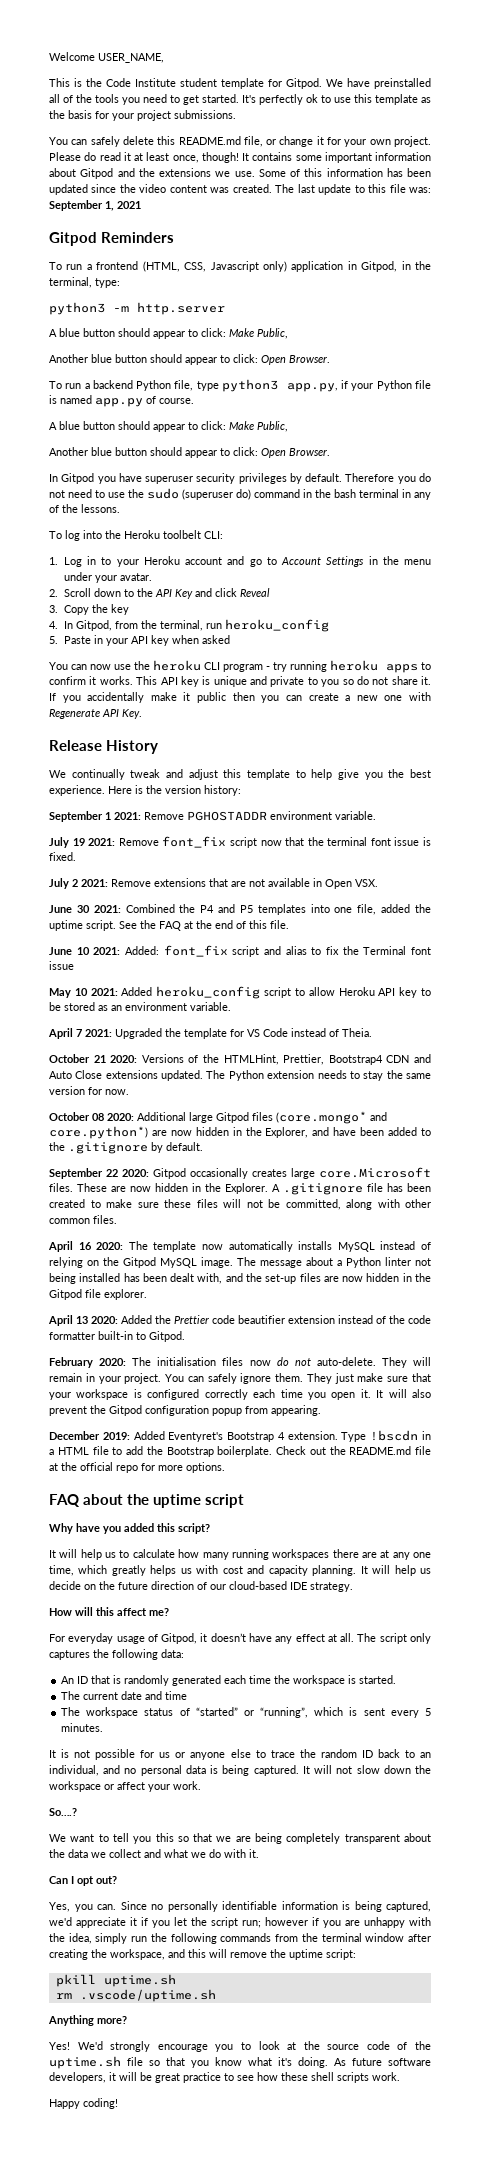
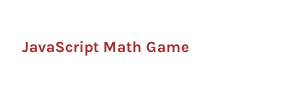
[49,52,164,63] [49,78,431,89] [49,94,431,105] [49,110,236,121] [49,136,432,147] [49,152,431,163] [49,168,431,179] [49,184,431,195] [49,200,141,211] [49,232,175,246] [49,261,432,272] [49,277,120,288] [49,302,225,315] [49,328,288,339] [49,354,330,365] [49,379,432,392] [49,395,194,407] [49,421,288,432] [49,447,330,458] [49,473,431,484] [49,488,431,500] [49,504,120,513] [49,530,223,541] [49,556,432,567] [63,572,152,583] [49,588,270,599] [49,604,129,615] [49,619,329,632] [49,635,230,646] [49,660,431,673] [49,676,431,687] [49,692,432,703] [49,709,142,719] [49,740,159,754] [49,769,432,780] [49,785,241,796] [49,811,376,822] [49,836,431,848] [49,852,76,861] [49,878,378,889] [49,904,432,915] [49,920,289,931] [49,945,432,957] [49,961,74,970] [49,986,431,999] [49,1002,231,1011] [48,1028,372,1039] [49,1054,432,1065] [49,1070,432,1081] [49,1086,129,1095] [49,1111,387,1124] [49,1126,432,1139] [49,1142,203,1154] [49,1167,431,1179] [49,1183,431,1195] [49,1199,431,1210] [49,1215,117,1224] [48,1241,431,1252] [49,1257,431,1268] [49,1273,431,1284] [49,1289,147,1300] [48,1315,431,1326] [49,1331,185,1342] [49,1357,431,1368] [49,1373,432,1384] [49,1389,432,1400] [49,1405,321,1416] [49,1430,431,1442] [49,1446,431,1457] [49,1462,225,1473] [49,1494,245,1508] [49,1523,210,1534] [49,1549,431,1560] [49,1565,431,1576] [49,1581,353,1592] [49,1607,169,1616] [49,1633,431,1644] [49,1649,184,1660] [61,1675,397,1686] [61,1691,188,1700] [61,1707,432,1718] [61,1723,104,1732] [49,1749,431,1760] [49,1765,431,1776] [49,1781,201,1792] [49,1808,77,1816] [49,1833,432,1844] [49,1849,259,1858] [49,1876,117,1886] [49,1901,431,1912] [49,1917,431,1928] [49,1933,432,1944] [49,1949,356,1960] [55,1974,176,1987] [55,1989,216,2002] [48,2015,127,2026] [49,2041,431,2052] [49,2056,431,2069] [49,2072,400,2083] [49,2098,118,2109] Welcome USER_NAME, // This is the Code Institute student template for Gitpod. We have preinstalled all of the tools you need to get started. It's perfectly ok to use this template as the basis for your project submissions. // You can safely delete this README.md file, or change it for your own project. Please do read it at least once, though! It contains some important information about Gitpod and the extensions we use. Some of this information has been updated since the video content was created. The last update to this file was: September 1, 2021 // Gitpod Reminders // To run a frontend (HTML, CSS, Javascript only) application in Gitpod, in the terminal, type: // python3 -m http.server // A blue button should appear to click: Make Public, // Another blue button should appear to click: Open Browser. // To run a backend Python file, type python3 app.py, if your Python file is named app.py of course. // A blue button should appear to click: Make Public, // Another blue button should appear to click: Open Browser. // In Gitpod you have superuser security privileges by default. Therefore you do not need to use the sudo (superuser do) command in the bash terminal in any of the lessons. // To log into the Heroku toolbelt CLI: // 1. Log in to your Heroku account and go to Account Settings in the menu under your avatar. // 2. Scroll down to the API Key and click Reveal // 3. Copy the key // 4. In Gitpod, from the terminal, run heroku_config // 5. Paste in your API key when asked // You can now use the heroku CLI program - try running heroku apps to confirm it works. This API key is unique and private to you so do not share it. If you accidentally make it public then you can create a new one with Regenerate API Key. // Release History // We continually tweak and adjust this template to help give you the best experience. Here is the version history: // September 1 2021: Remove PGHOSTADDR environment variable. // July 19 2021: Remove font_fix script now that the terminal font issue is fixed. // July 2 2021: Remove extensions that are not available in Open VSX. // June 30 2021: Combined the P4 and P5 templates into one file, added the uptime script. See the FAQ at the end of this file. // June 10 2021: Added: font_fix script and alias to fix the Terminal font issue // May 10 2021: Added heroku_config script to allow Heroku API key to be stored as an environment variable. // April 7 2021: Upgraded the template for VS Code instead of Theia. // October 21 2020: Versions of the HTMLHint, Prettier, Bootstrap4 CDN and Auto Close extensions updated. The Python extension needs to stay the same version for now. // October 08 2020: Additional large Gitpod files (core.mongo* and core.python*) are now hidden in the Explorer, and have been added to the .gitignore by default. // September 22 2020: Gitpod occasionally creates large core.Microsoft files. These are now hidden in the Explorer. A .gitignore file has been created to make sure these files will not be committed, along with other common files. // April 16 2020: The template now automatically installs MySQL instead of relying on the Gitpod MySQL image. The message about a Python linter not being installed has been dealt with, and the set-up files are now hidden in the Gitpod file explorer. // April 13 2020: Added the Prettier code beautifier extension instead of the code formatter built-in to Gitpod. // February 2020: The initialisation files now do not auto-delete. They will remain in your project. You can safely ignore them. They just make sure that your workspace is configured correctly each time you open it. It will also prevent the Gitpod configuration popup from appearing. // December 2019: Added Eventyret's Bootstrap 4 extension. Type !bscdn in a HTML file to add the Bootstrap boilerplate. Check out the README.md file at the official repo for more options. // FAQ about the uptime script // Why have you added this script? // It will help us to calculate how many running workspaces there are at any one time, which greatly helps us with cost and capacity planning. It will help us decide on the future direction of our cloud-based IDE strategy. // How will this affect me? // For everyday usage of Gitpod, it doesn’t have any effect at all. The script only captures the following data: // An ID that is randomly generated each time the workspace is started. // The current date and time // The workspace status of “started” or “running”, which is sent every 5 minutes. // It is not possible for us or anyone else to trace the random ID back to an individual, and no personal data is being captured. It will not slow down the workspace or affect your work. // So….? // We want to tell you this so that we are being completely transparent about the data we collect and what we do with it. // Can I opt out? // Yes, you can. Since no personally identifiable information is being captured, we'd appreciate it if you let the script run; however if you are unhappy with the idea, simply run the following commands from the terminal window after creating the workspace, and this will remove the uptime script: // pkill uptime.sh // rm .vscode/uptime.sh // Anything more? // Yes! We'd strongly encourage you to look at the source code of the uptime.sh file so that you know what it's doing. As future software developers, it will be great practice to see how these shell scripts work. // Happy coding! -> [22,40,190,56] JavaScript Math Game

